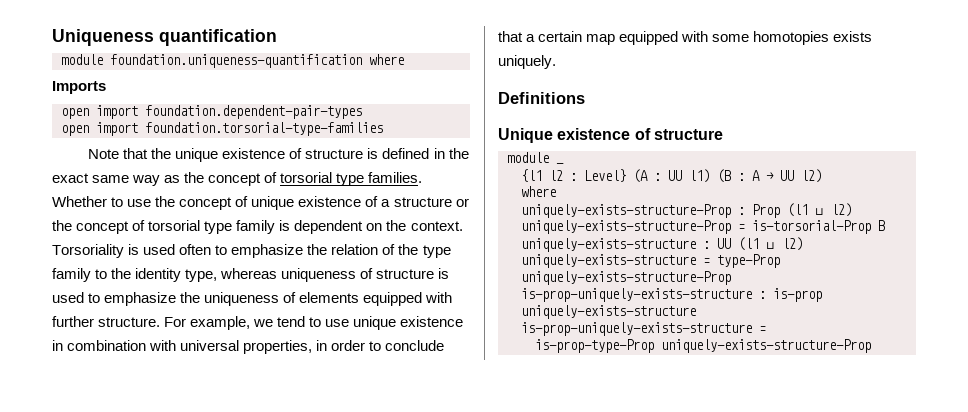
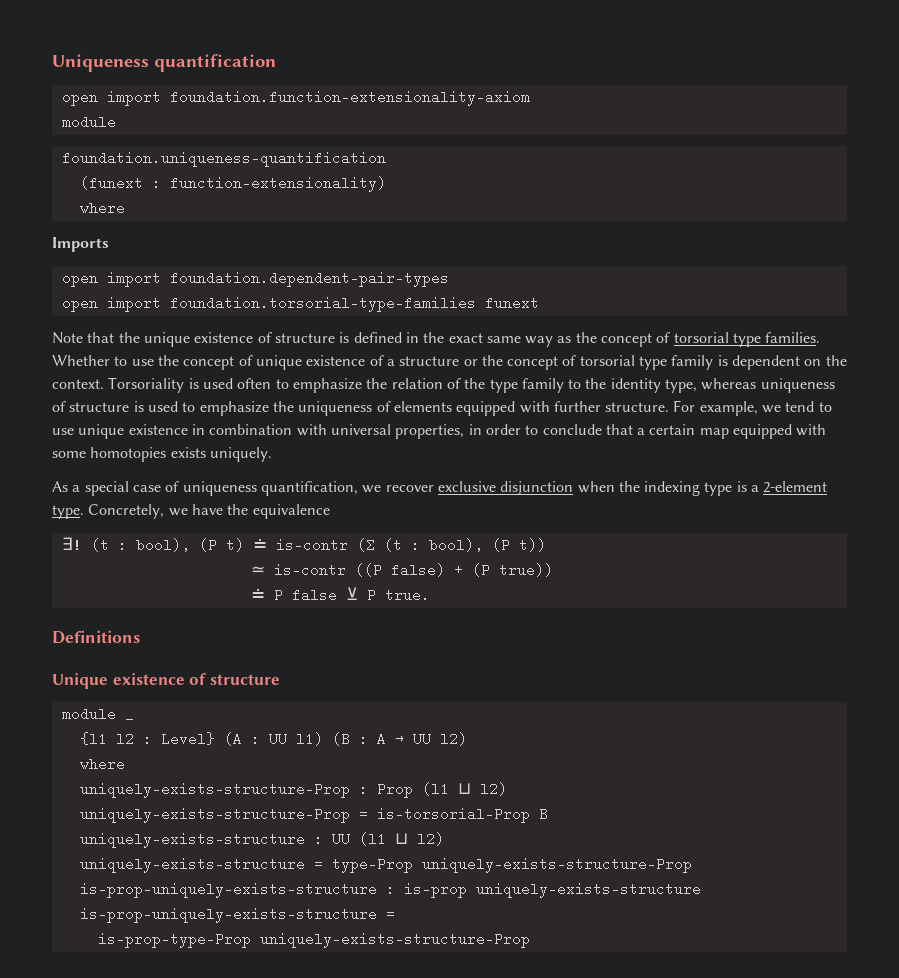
[61,54,103,65] // module -> [61,90,530,106] [61,115,116,129] // open import foundation.function-extensionality-axiom // module //
(362, 61) none -> [79,176,386,192] // (funext : function-extensionality) //
(383, 129) none -> [484,296,539,310] funext
(556, 62) none -> [52,481,828,496] [52,504,330,519] [61,536,546,552] [250,563,553,577] [250,587,430,602] // As a special case of uniqueness quantification, we recover exclusive disjunction when the indexing type is a 2-element type. Concretely, we have the equivalence // ∃! (t : bool), (P t) ≐ is-contr (Σ (t : bool), (P t)) // ≃ is-contr ((P false) + (P true)) // ≐ P false ⊻ P true.

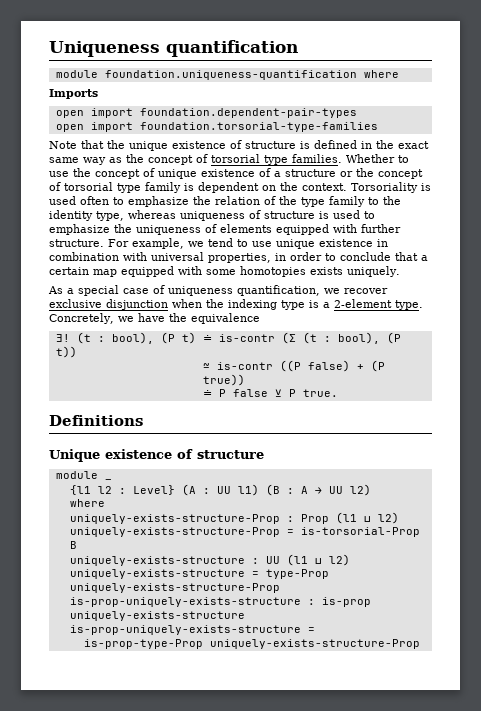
[61,90,530,106] [61,115,116,129] // open import foundation.function-extensionality-axiom // module // -> [55,70,98,78] // module
[79,176,386,192] // (funext : function-extensionality) // -> (357, 75) none
[484,296,539,310] funext -> (378, 127) none

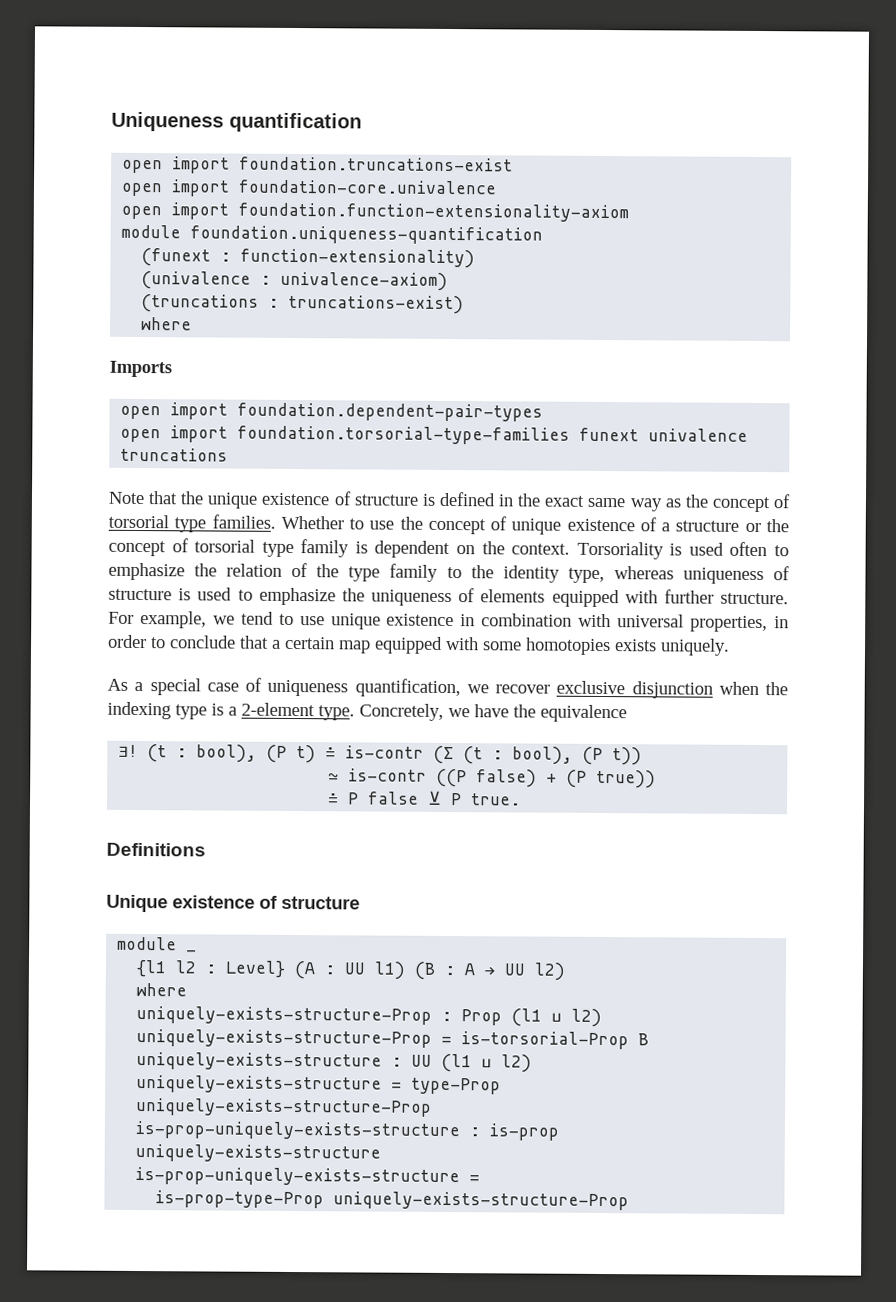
[55,70,357,80] module foundation.uniqueness-quantification -> [122,156,514,174] [121,179,498,197] [121,202,630,223] [121,224,544,245] [141,248,476,269] [141,271,449,291] [141,294,465,315] open import foundation.truncations-exist // open import foundation-core.univalence // open import foundation.function-extensionality-axiom // module foundation.uniqueness-quantification // (funext : function-extensionality) // (univalence : univalence-axiom) // (truncations : truncations-exist) //
(378, 127) none -> [579,427,749,442] [120,447,229,462] funext univalence truncations

